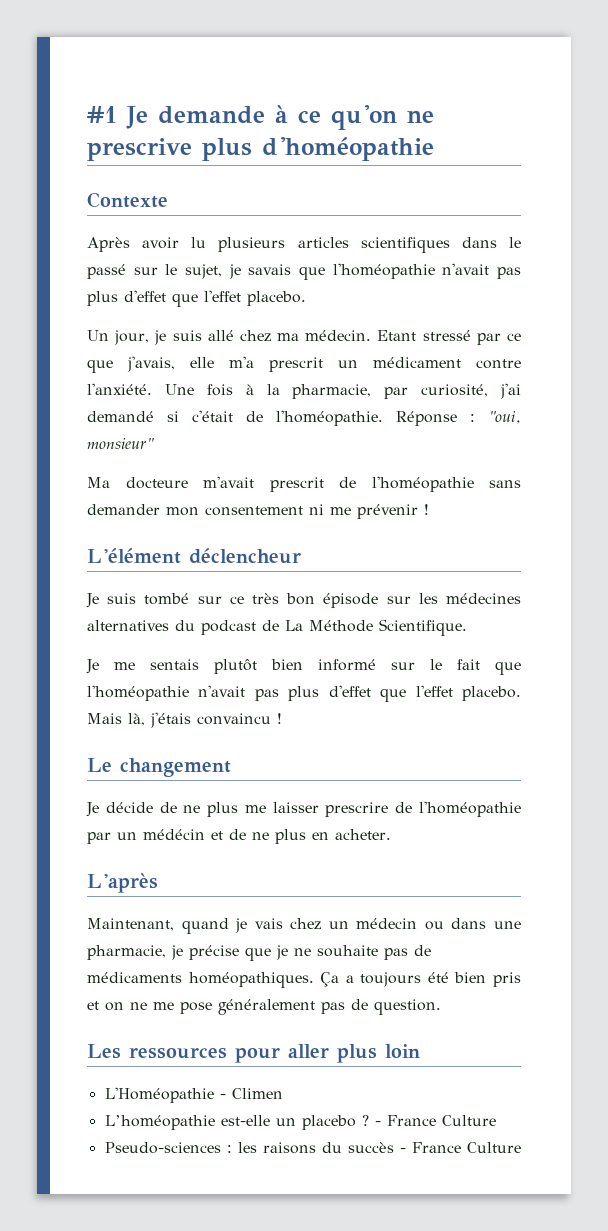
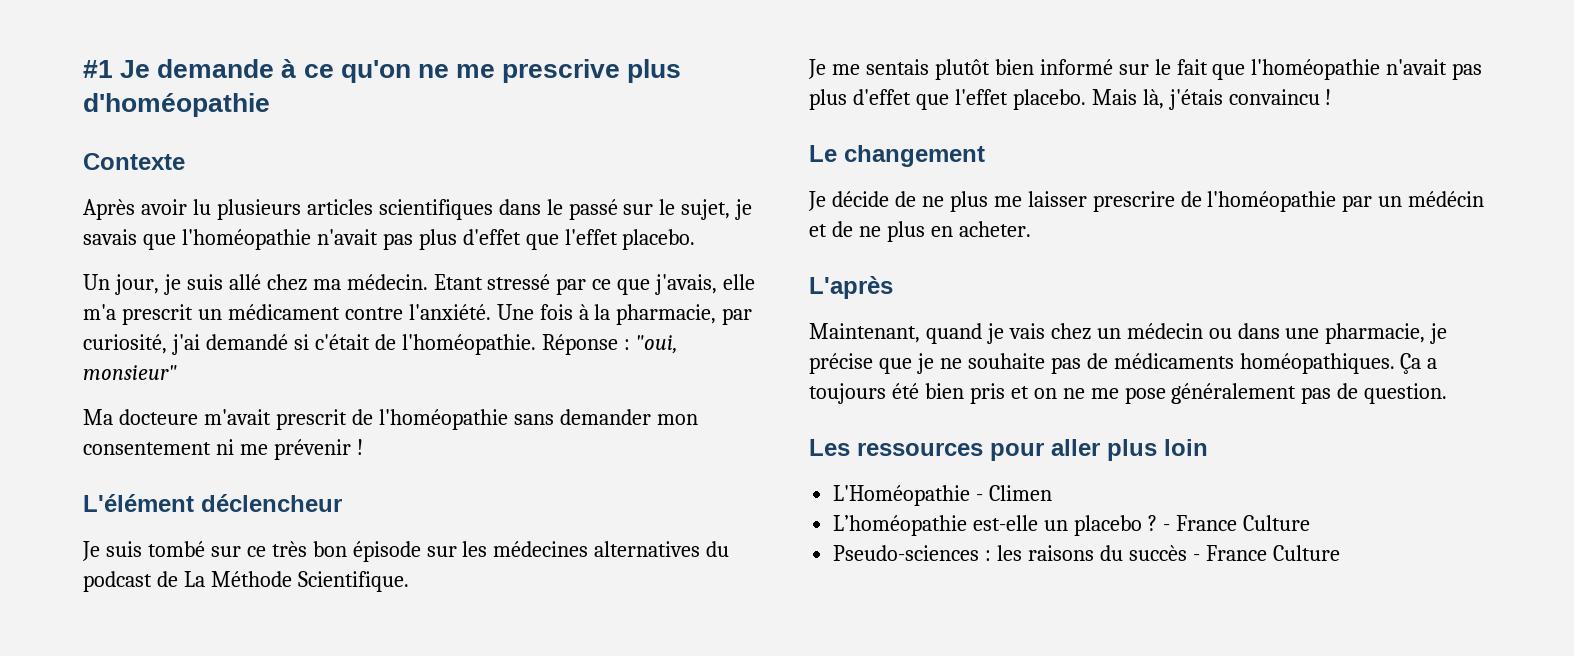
(434, 116) none -> [456,64,496,78] me

